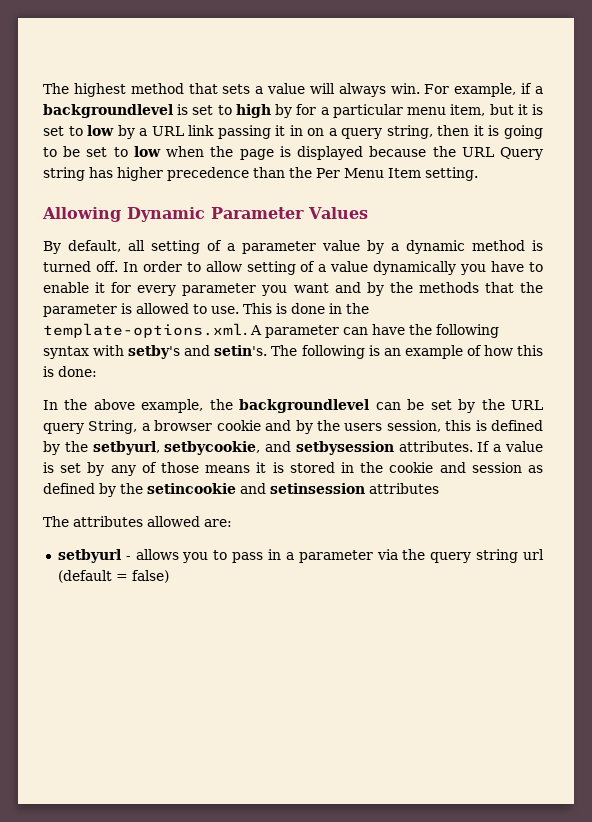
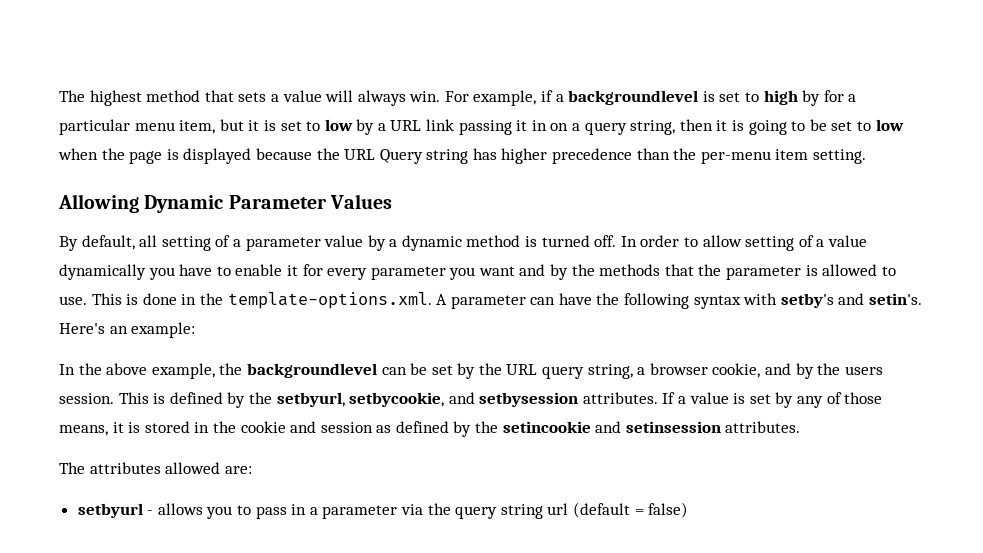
[316,168,421,178] Per Menu Item -> [700,149,809,164] per-menu item
[271,345,543,359] [43,366,97,377] The following is an example of how this is done: -> [59,322,196,338] Here's an example:
[88,420,138,434] String, -> [587,364,633,379] string,
[216,420,261,431] cookie -> [712,363,761,378] cookie,
[386,420,472,432] session, this -> [59,392,149,404] session. This
[205,465,251,473] means -> [59,425,108,436] means,
[369,483,439,494] attributes -> [725,421,801,433] attributes.

